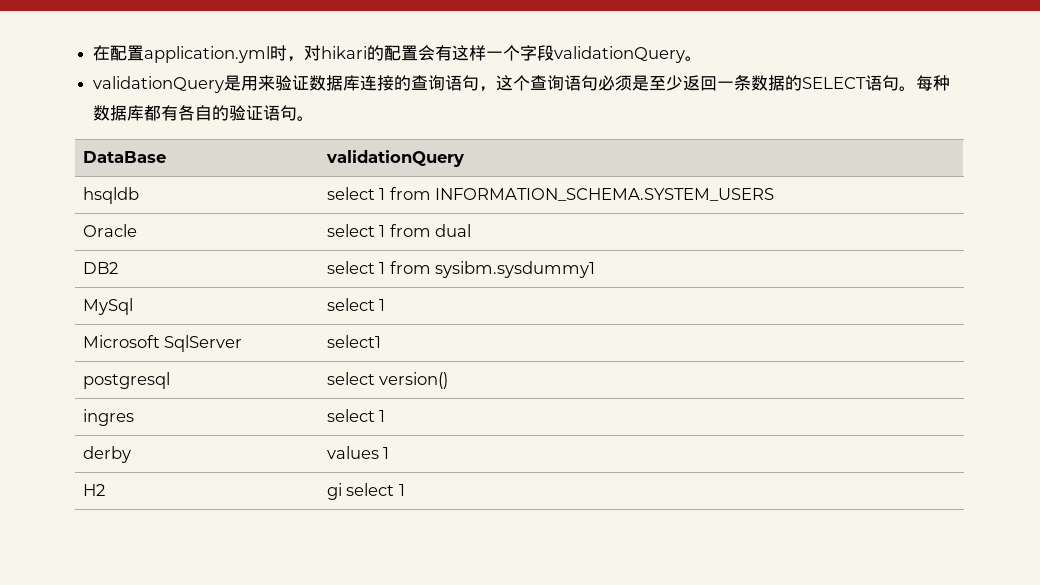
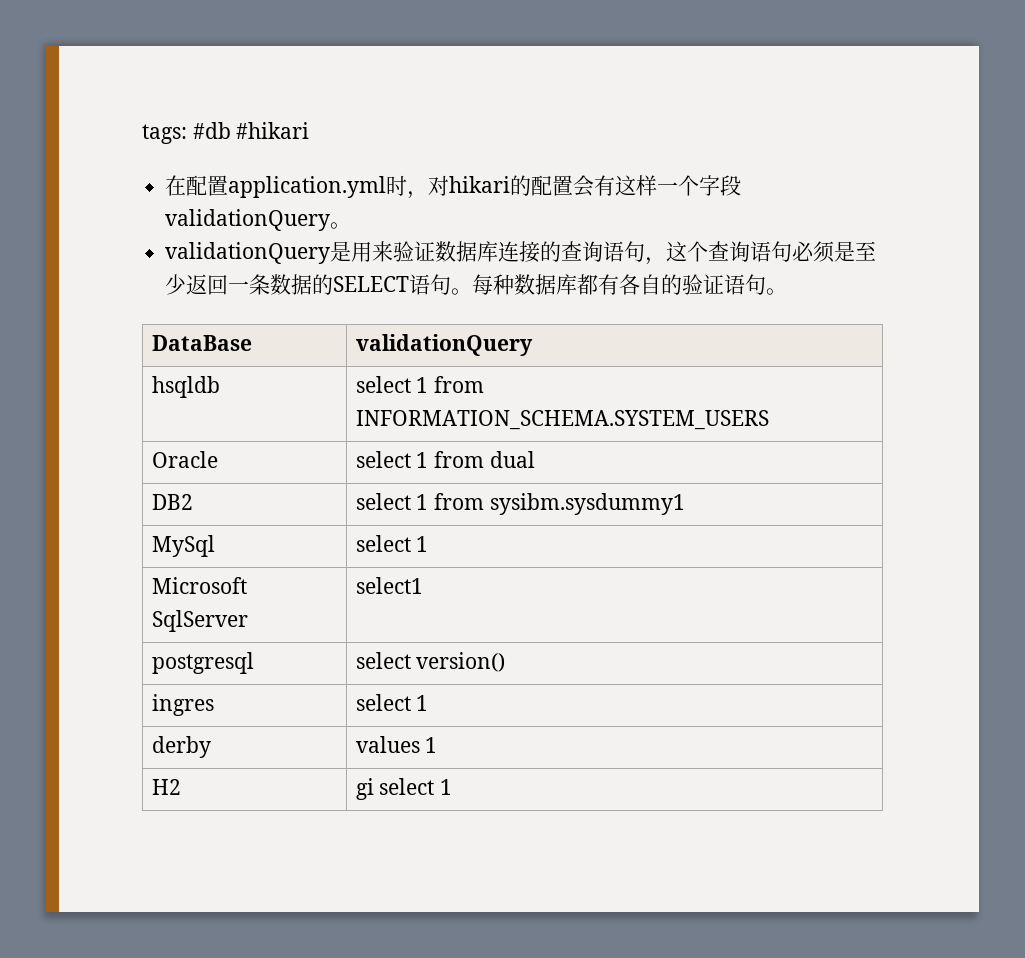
(93, 53) none -> [142,122,310,144] tags: #db #hikari //

